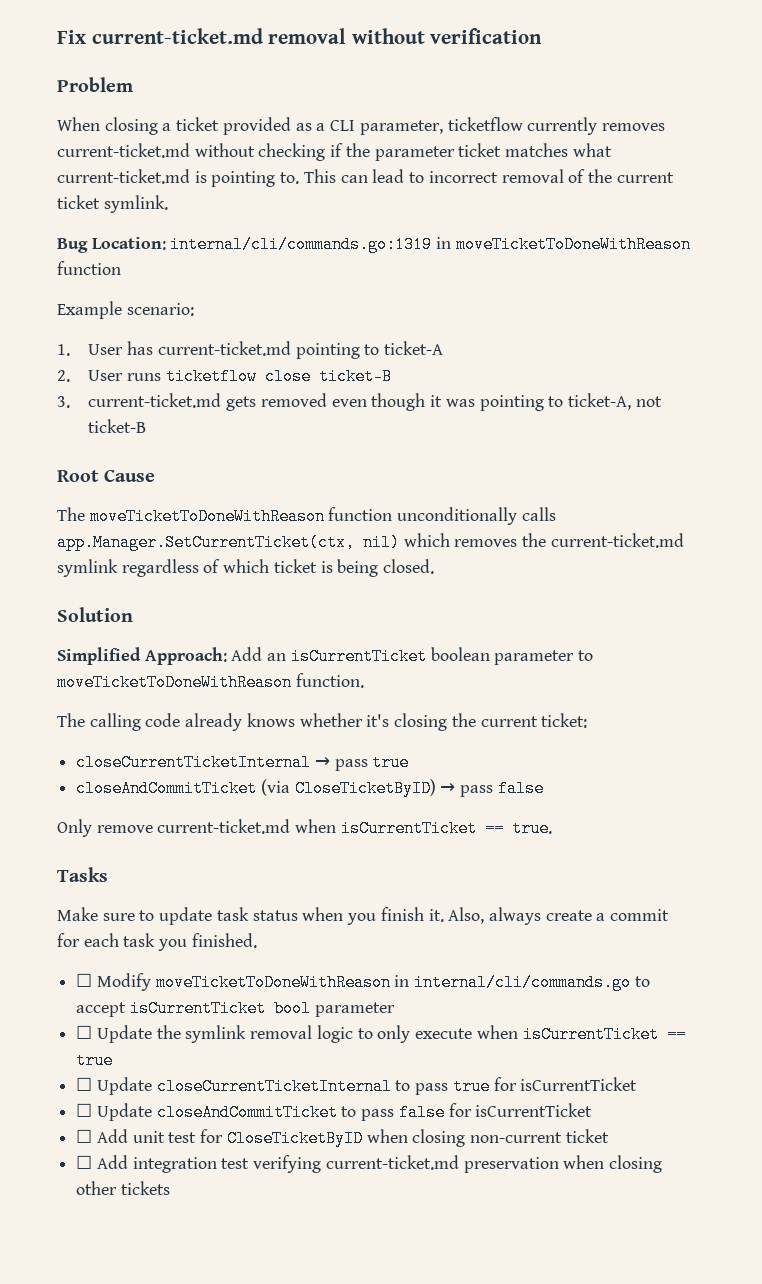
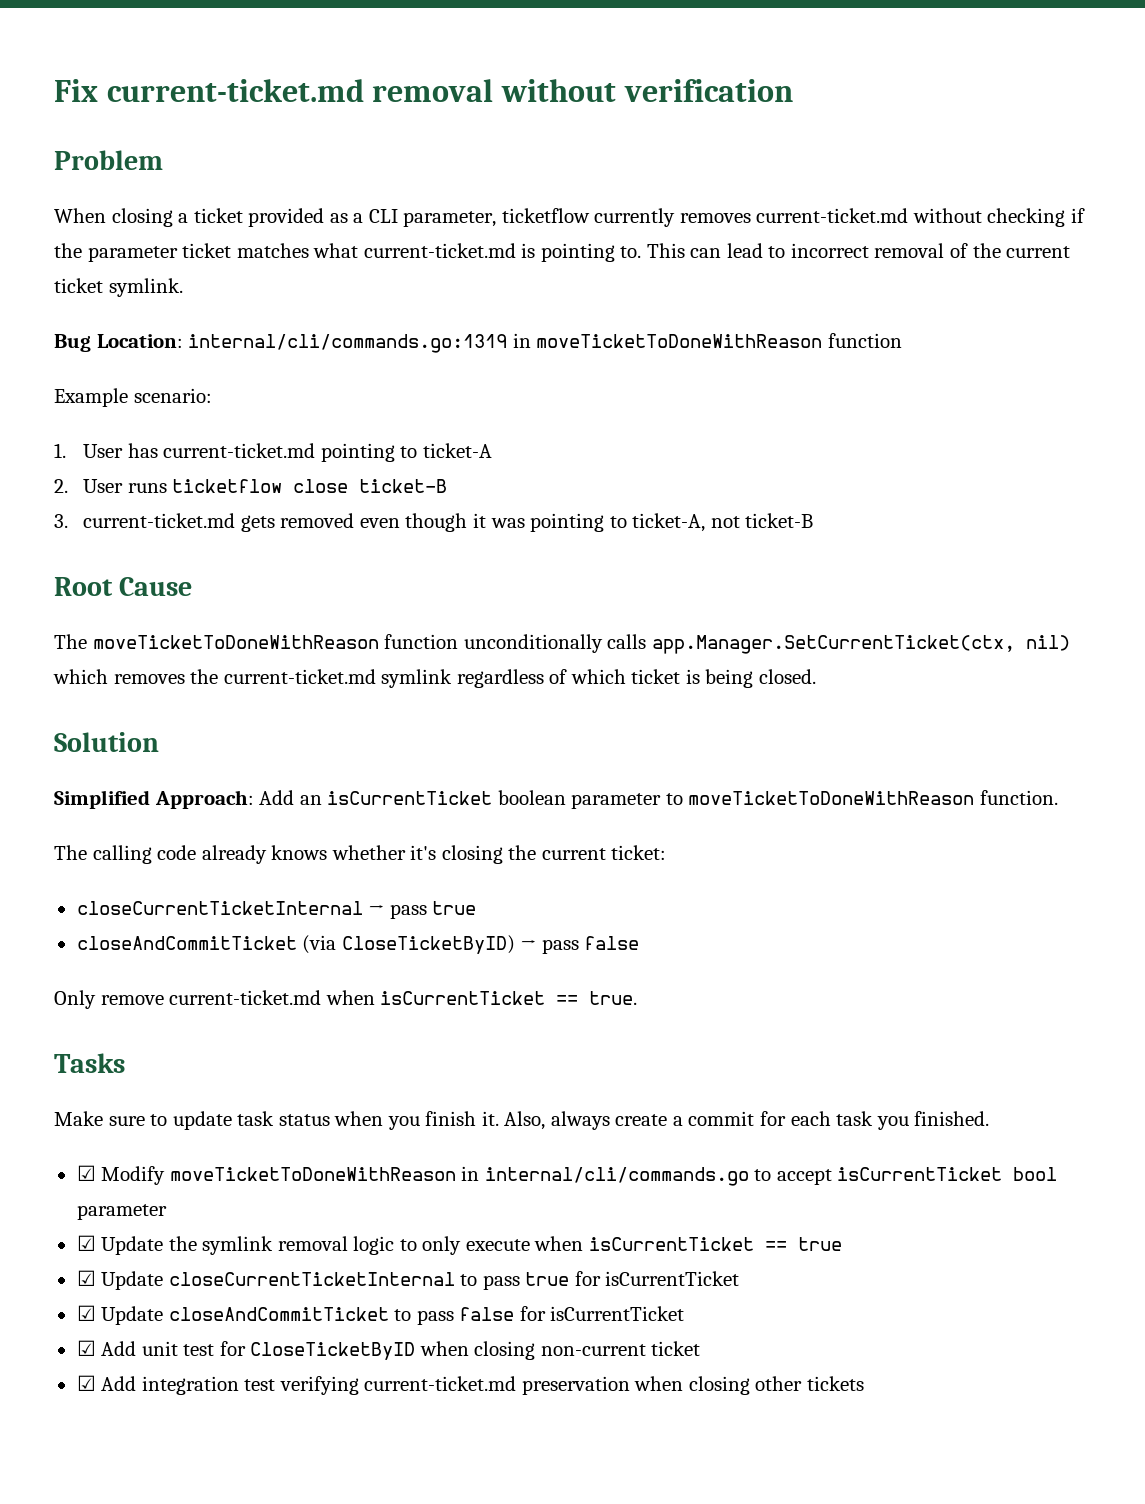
[76,973,93,987] ☐ -> [76,1165,96,1181] ☑
[76,1025,93,1039] ☐ -> [76,1235,96,1251] ☑
[76,1077,93,1091] ☐ -> [76,1270,96,1286] ☑
[76,1103,93,1117] ☐ -> [76,1305,96,1321] ☑
[76,1129,93,1143] ☐ -> [76,1340,96,1356] ☑
[76,1155,93,1169] ☐ -> [76,1375,96,1391] ☑

